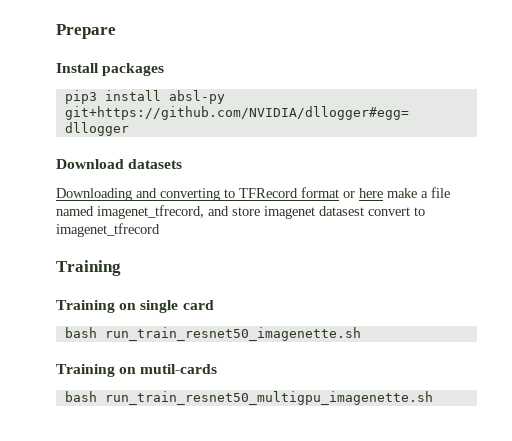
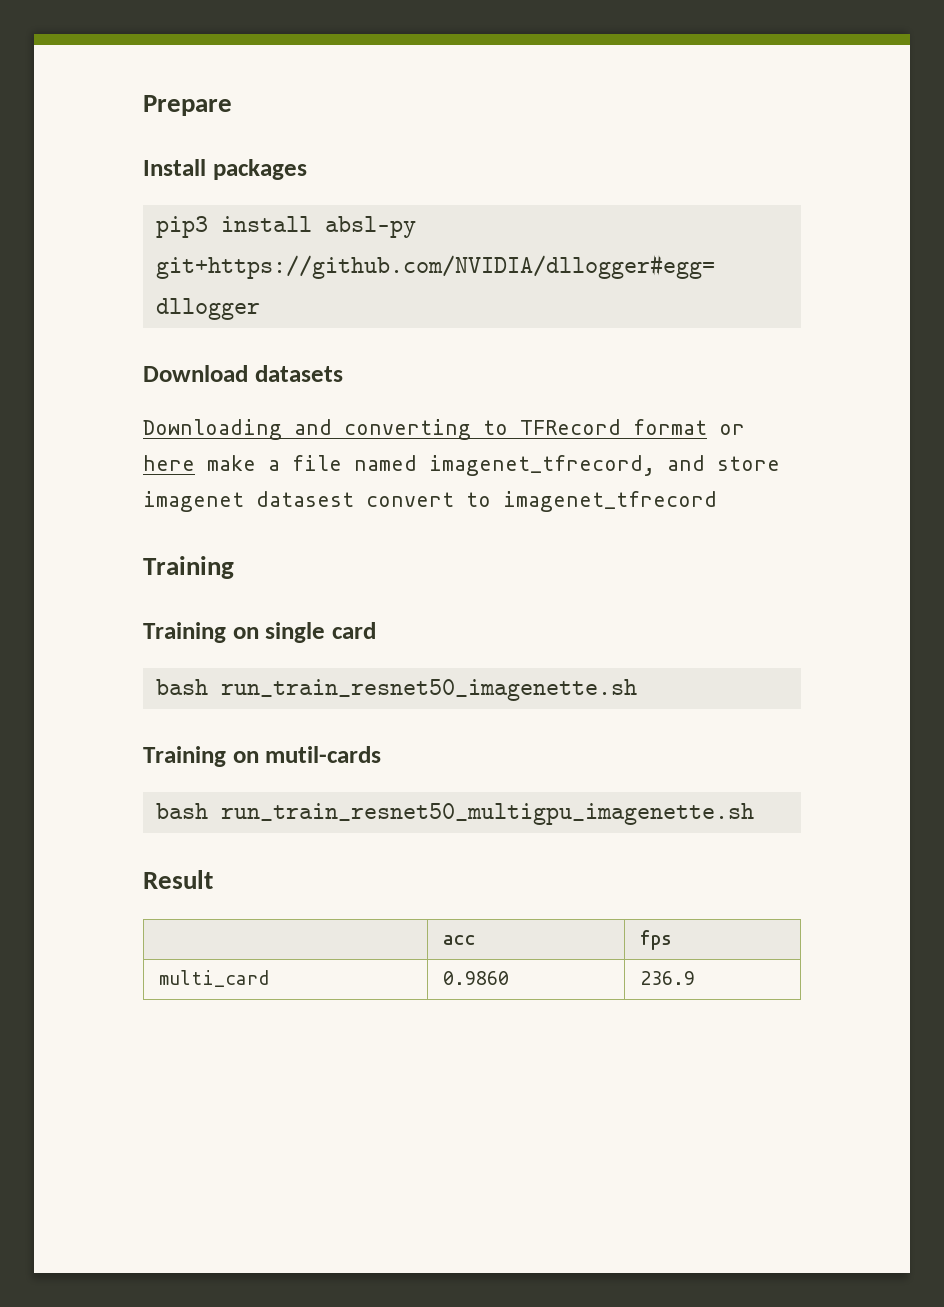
(433, 398) none -> [143,870,213,889] [442,935,476,945] [639,930,672,950] [158,970,269,987] [442,971,509,985] [639,971,695,985] // Result // | acc | fps // multi_card | 0.9860 | 236.9

